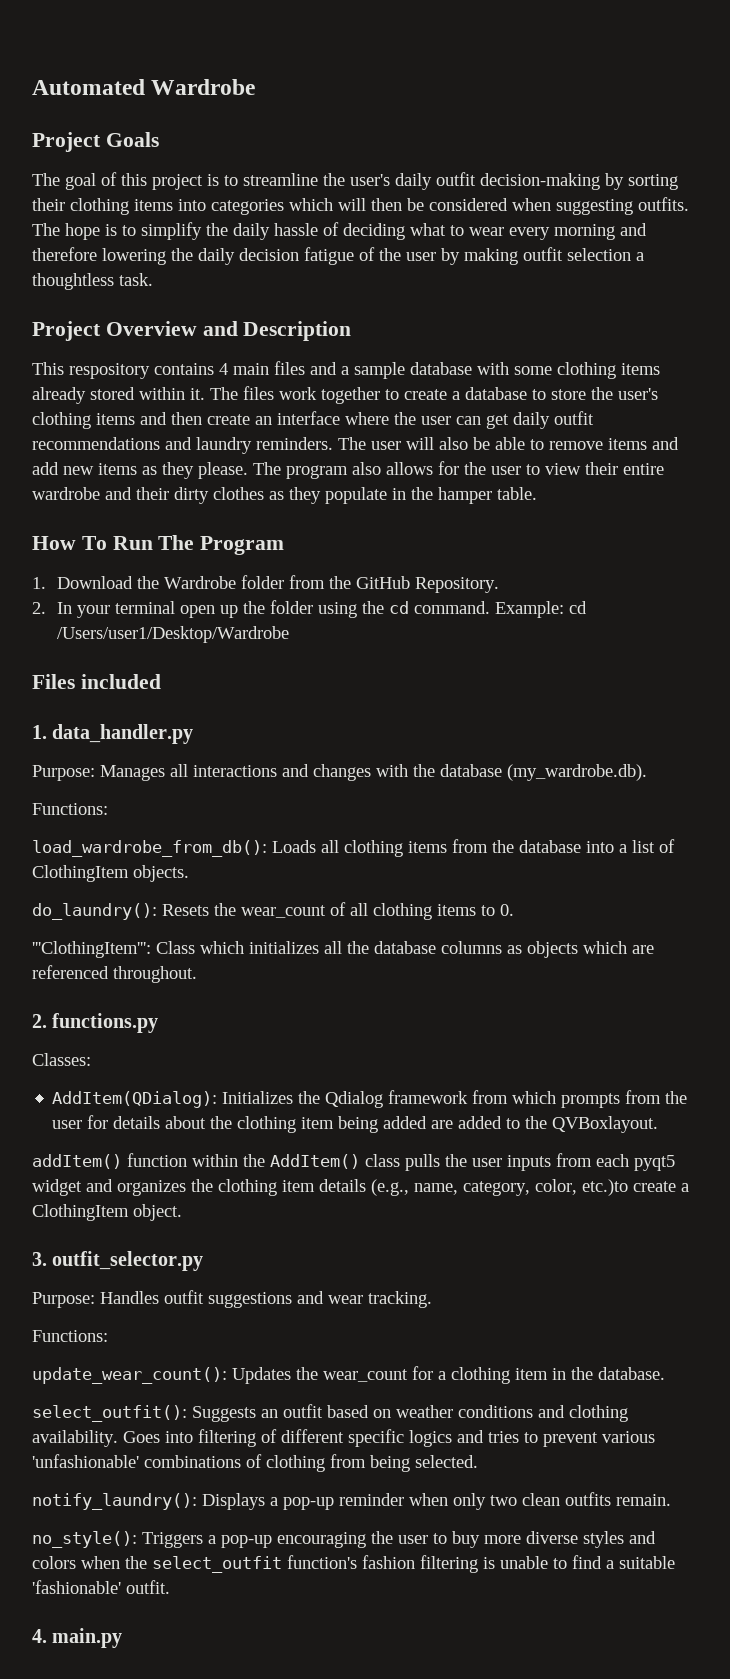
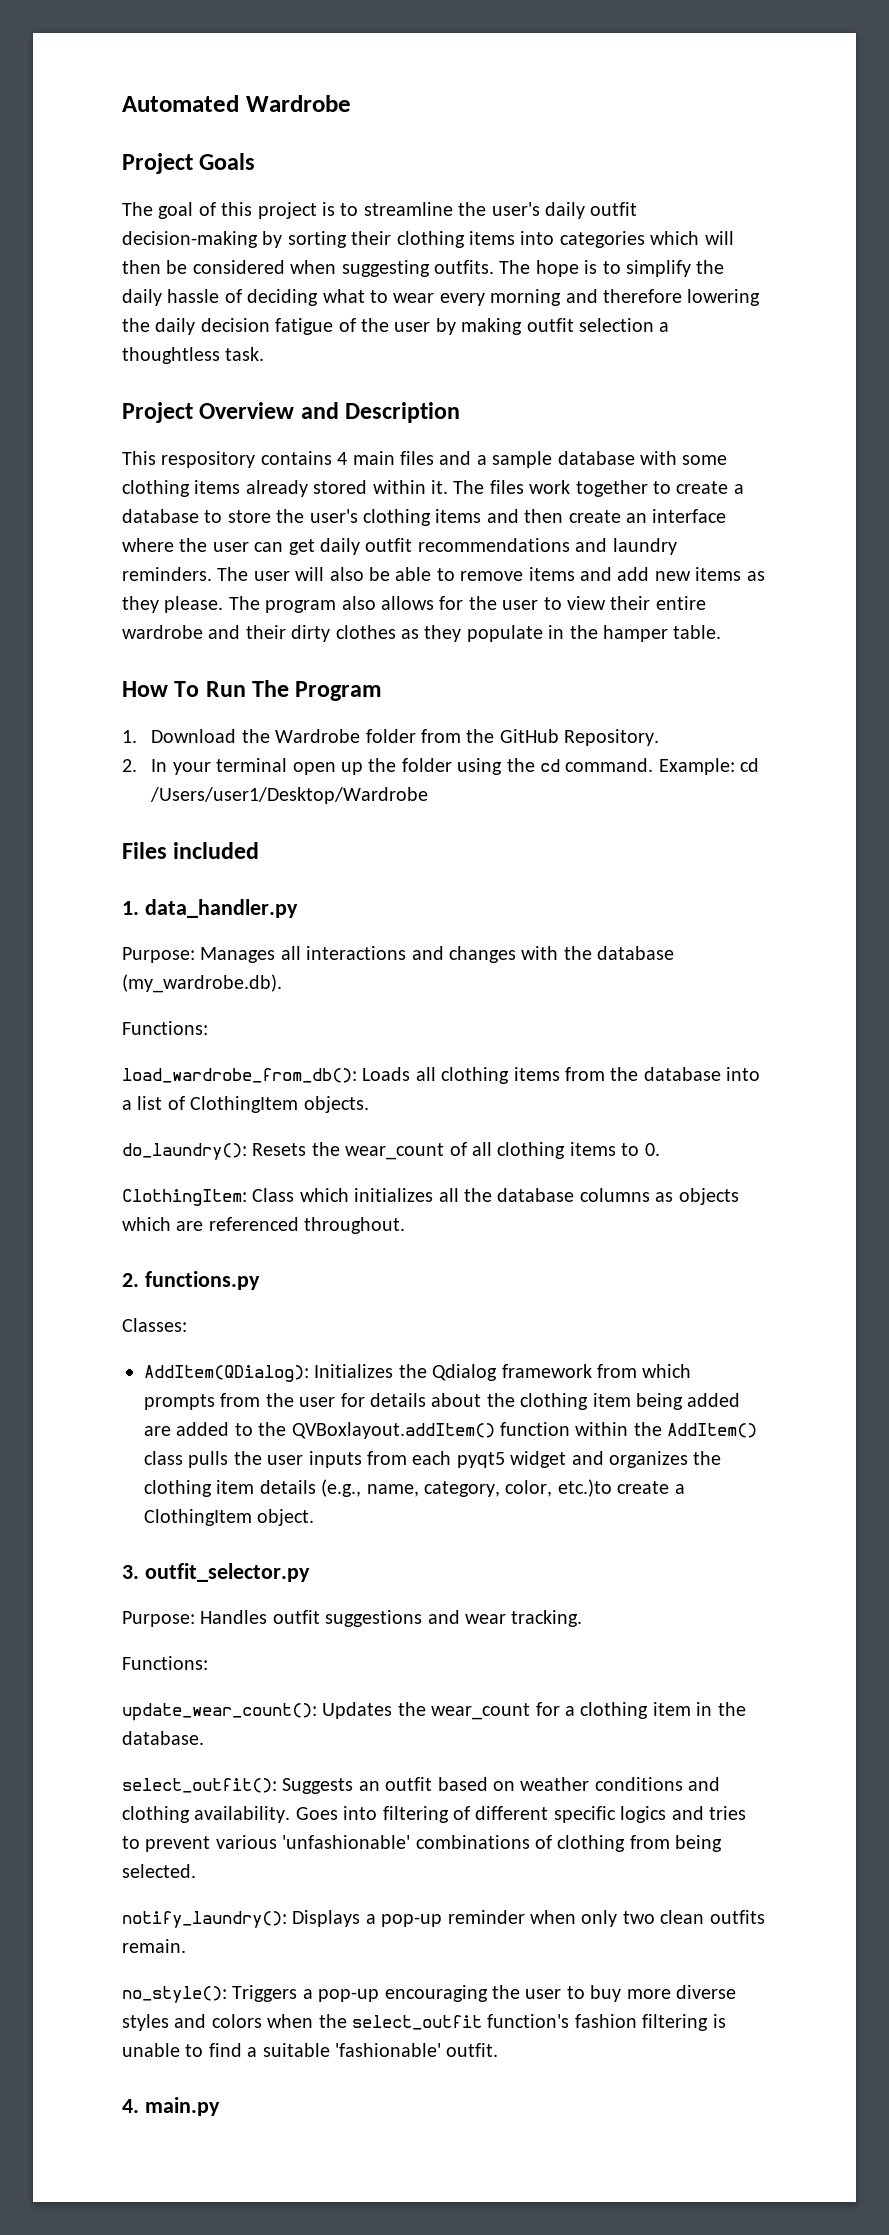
[32,941,151,958] '''ClothingItem''': -> [122,1189,247,1206] ClothingItem:
[552,1116,659,1133] [32,1154,122,1169] QVBoxlayout. // addItem() -> [291,1422,495,1439] QVBoxlayout.addItem()

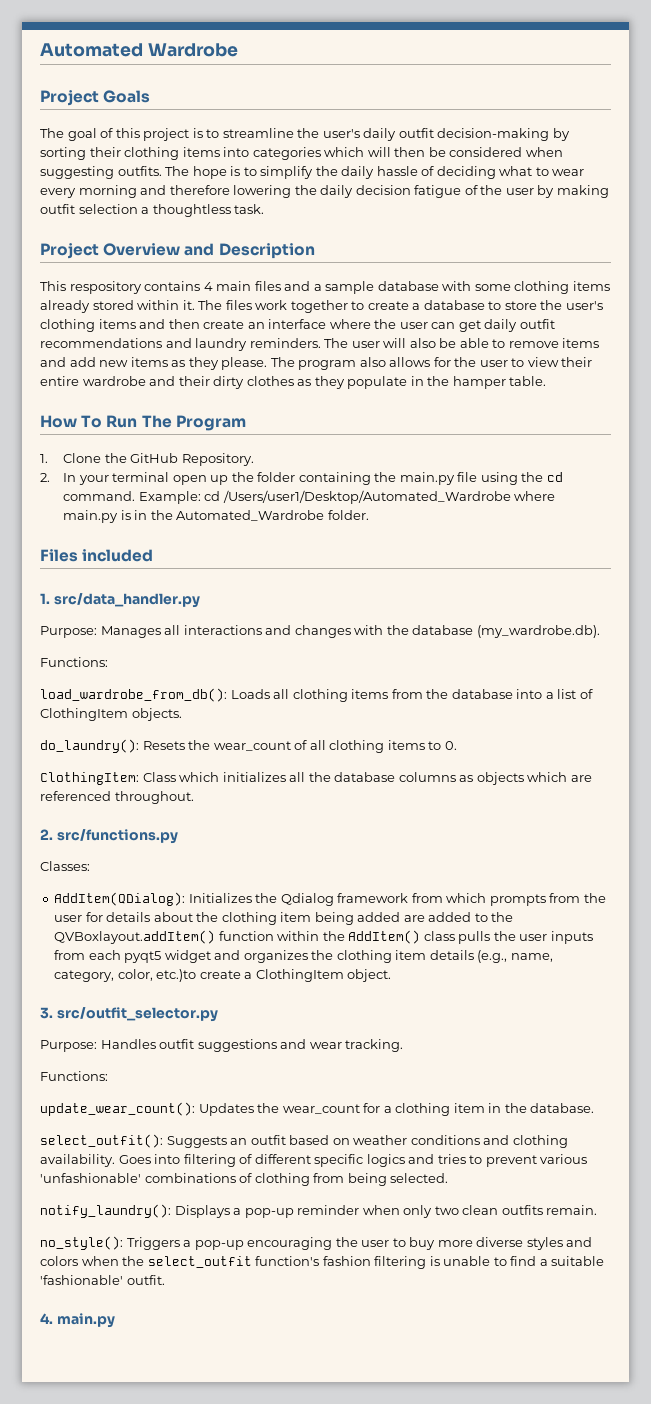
[151,729,461,743] Download the Wardrobe folder from -> [63,453,102,463] Clone
(452, 765) none -> [298,472,478,485] containing the main.py file
[150,787,429,804] /Users/user1/Desktop/Wardrobe -> [222,490,556,504] [63,510,369,523] /Users/user1/Desktop/Automated_Wardrobe where main.py is in the Automated_Wardrobe folder.
[144,899,298,918] data_handler.py -> [53,593,200,608] src/data_handler.py
[144,1271,260,1290] functions.py -> [56,829,178,844] src/functions.py
[144,1563,310,1582] outfit_selector.py -> [56,1007,218,1022] src/outfit_selector.py

